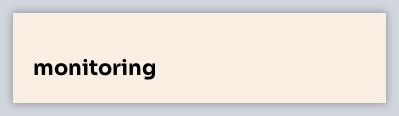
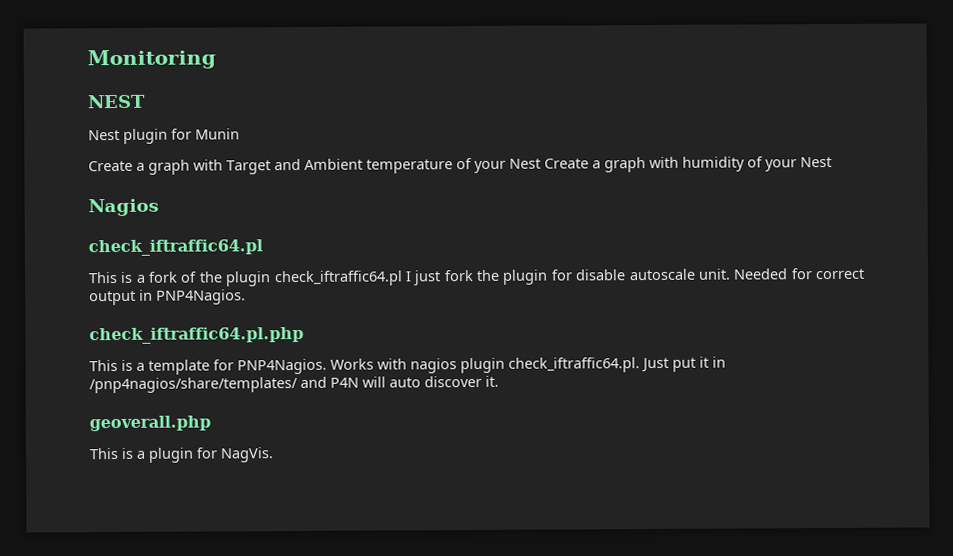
[33,58,156,80] monitoring -> [87,49,216,70] [87,94,146,109] [88,128,240,144] [88,156,832,175] [88,198,159,217] [88,239,263,257] [88,268,865,287] [89,289,246,306] [89,326,304,345] [89,356,726,375] [89,375,499,394] [89,415,211,432] [89,447,274,463] Monitoring // NEST // Nest plugin for Munin // Create a graph with Target and Ambient temperature of your Nest Create a graph with humidity of your Nest // Nagios // check_iftraffic64.pl // This is a fork of the plugin check_iftraffic64.pl I just fork the plugin for disable autoscale unit. Needed for correct output in PNP4Nagios. // check_iftraffic64.pl.php // This is a template for PNP4Nagios. Works with nagios plugin check_iftraffic64.pl. Just put it in /pnp4nagios/share/templates/ and P4N will auto discover it. // geoverall.php // This is a plugin for NagVis.

